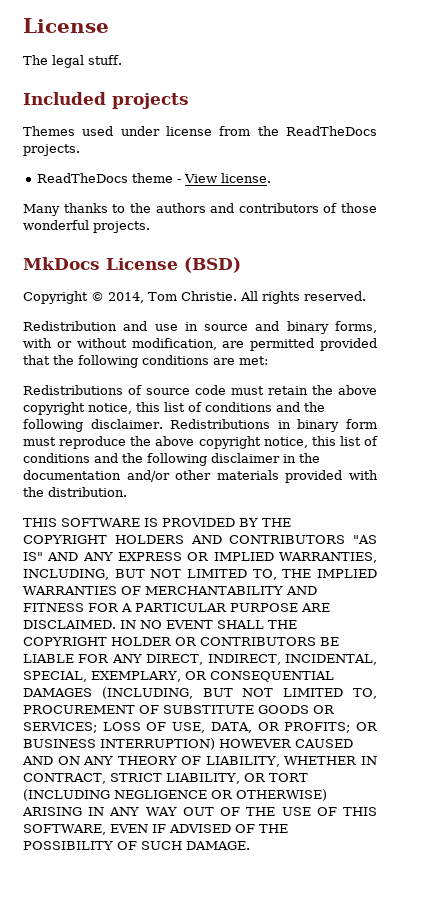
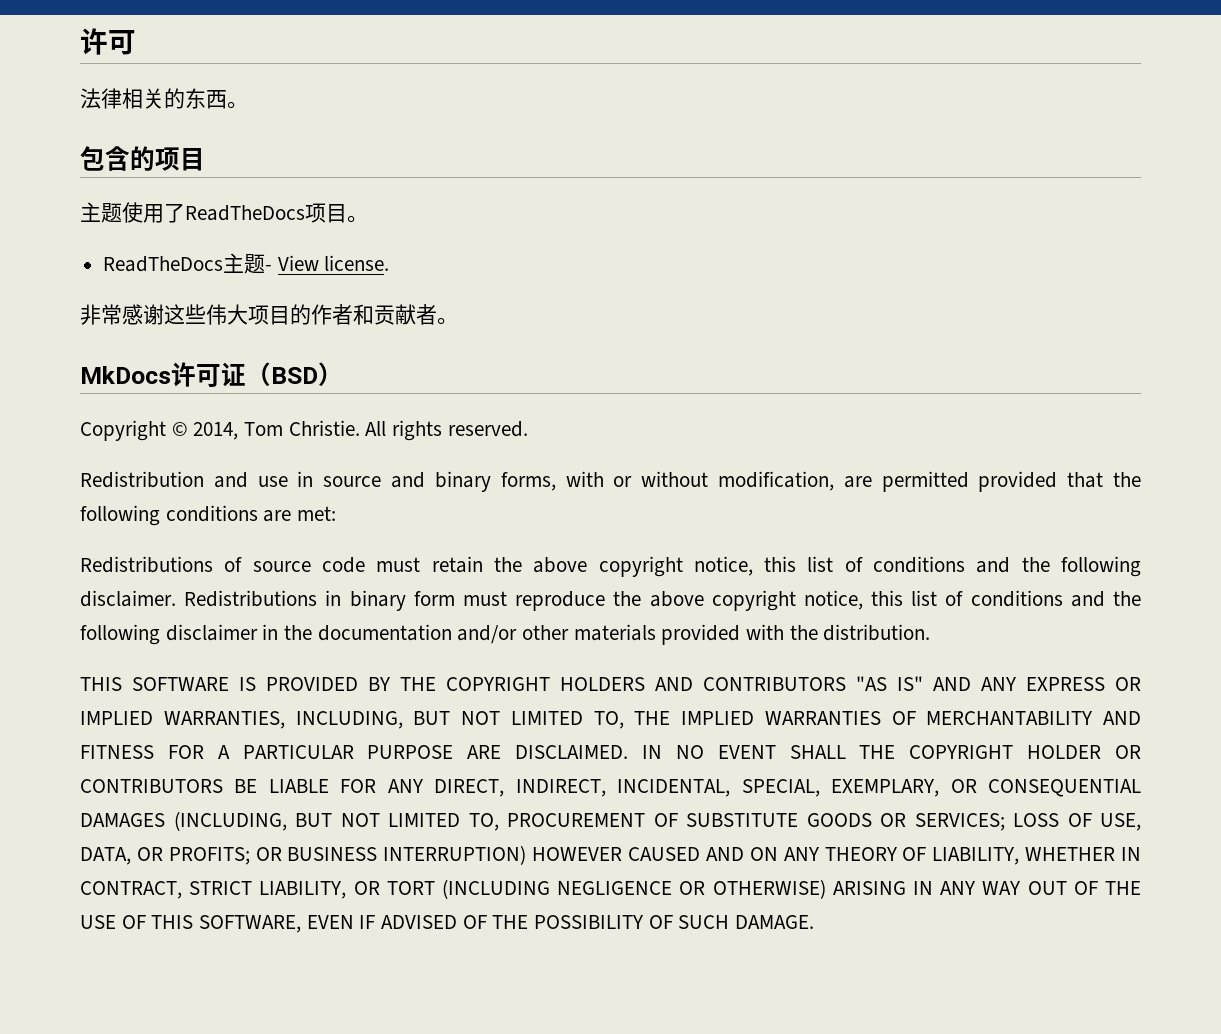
[23,18,109,33] [23,55,122,68] [23,92,189,109] [23,126,378,136] [23,144,80,156] [36,173,173,183] License // The legal stuff. // Included projects // Themes used under license from the ReadTheDocs projects. // ReadTheDocs theme -> [80,28,136,55] [80,88,248,109] [80,146,205,171] [80,202,368,223] [103,253,266,274] 许可 // 法律相关的东西。 // 包含的项目 // 主题使用了ReadTheDocs项目。 // ReadTheDocs主题
[23,203,377,216] [23,220,150,233] [23,257,241,273] Many thanks to the authors and contributors of those wonderful projects. // MkDocs License (BSD) -> [80,304,458,325] [80,362,343,387] 非常感谢这些伟大项目的作者和贡献者。 // MkDocs许可证（BSD）

